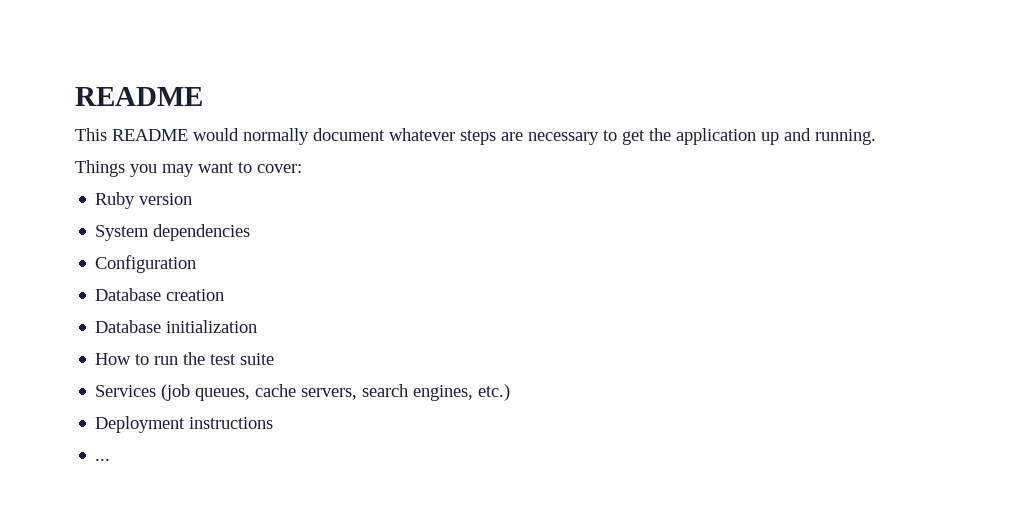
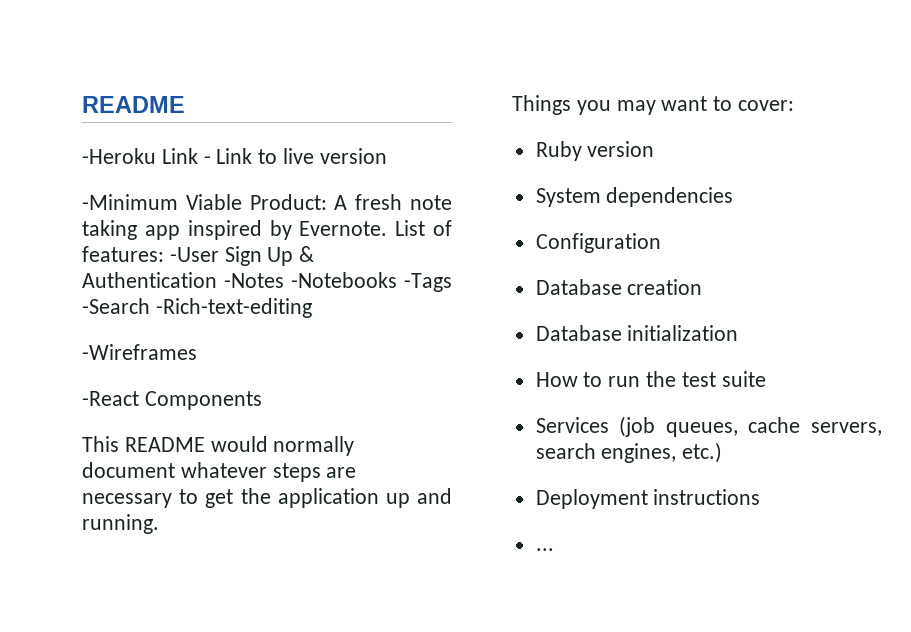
[75,87,203,106] README -> [82,96,185,113] [82,148,387,164] [82,194,453,210] [82,220,452,240] [82,246,315,266] [82,272,452,292] [82,298,312,318] [82,344,197,360] [82,391,262,410] README // -Heroku Link - Link to live version // -Minimum Viable Product: A fresh note taking app inspired by Evernote. List of features: -User Sign Up & Authentication -Notes -Notebooks -Tags -Search -Rich-text-editing // -Wireframes // -React Components

